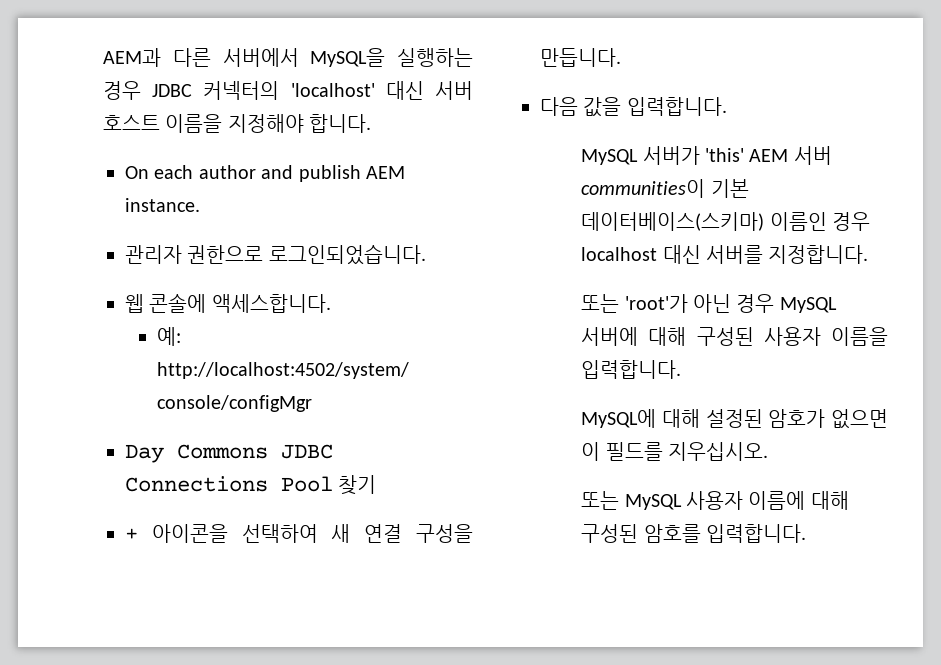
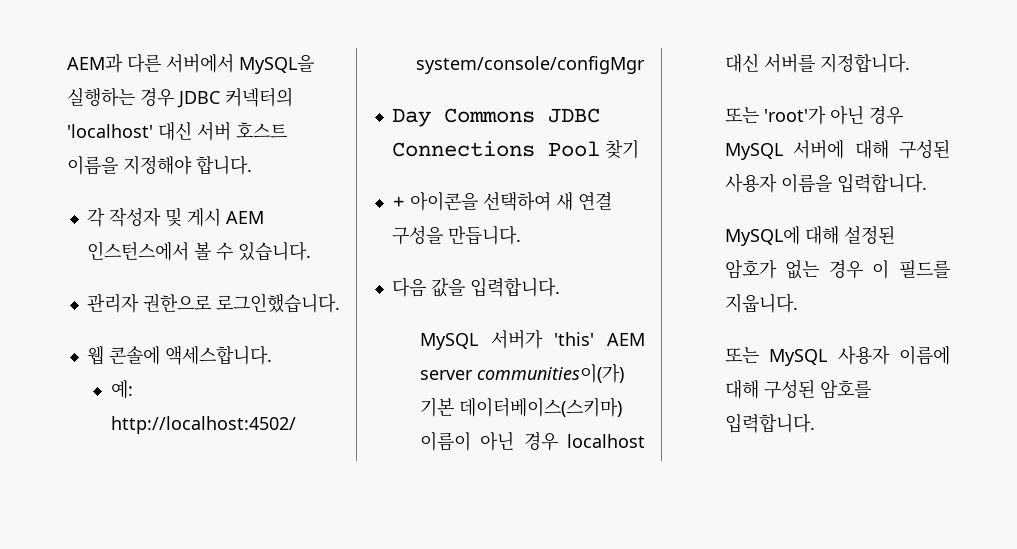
[125,165,405,182] [125,198,200,212] On each author and publish AEM instance. -> [86,207,264,227] [86,241,311,261] 각 작성자 및 게시 AEM 인스턴스에서 볼 수 있습니다.
[268,244,426,265] 로그인되었습니다. -> [215,293,340,313] 로그인했습니다.
[793,146,832,165] [581,179,749,198] [581,212,827,231] 서버 communities이 기본 데이터베이스(스키마) 이름인 -> [419,364,624,383] [419,397,622,417] [419,432,515,451] server communities이(가) 기본 데이터베이스(스키마) 이름이 아닌
[831,409,888,429] 없으면 -> [785,260,863,279] 없는 경우
[668,442,769,461] 지우십시오. -> [724,293,798,313] 지웁니다.

